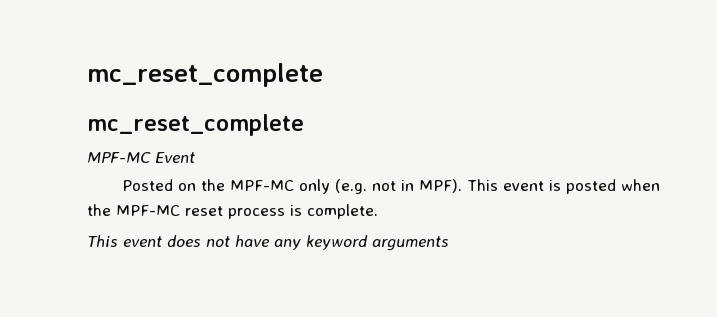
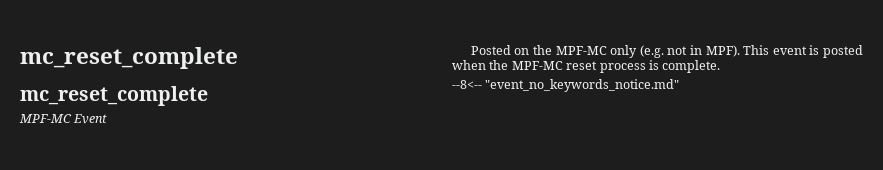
[87,235,449,251] This event does not have any keyword arguments -> [452,79,680,92] --8<-- "event_no_keywords_notice.md"

